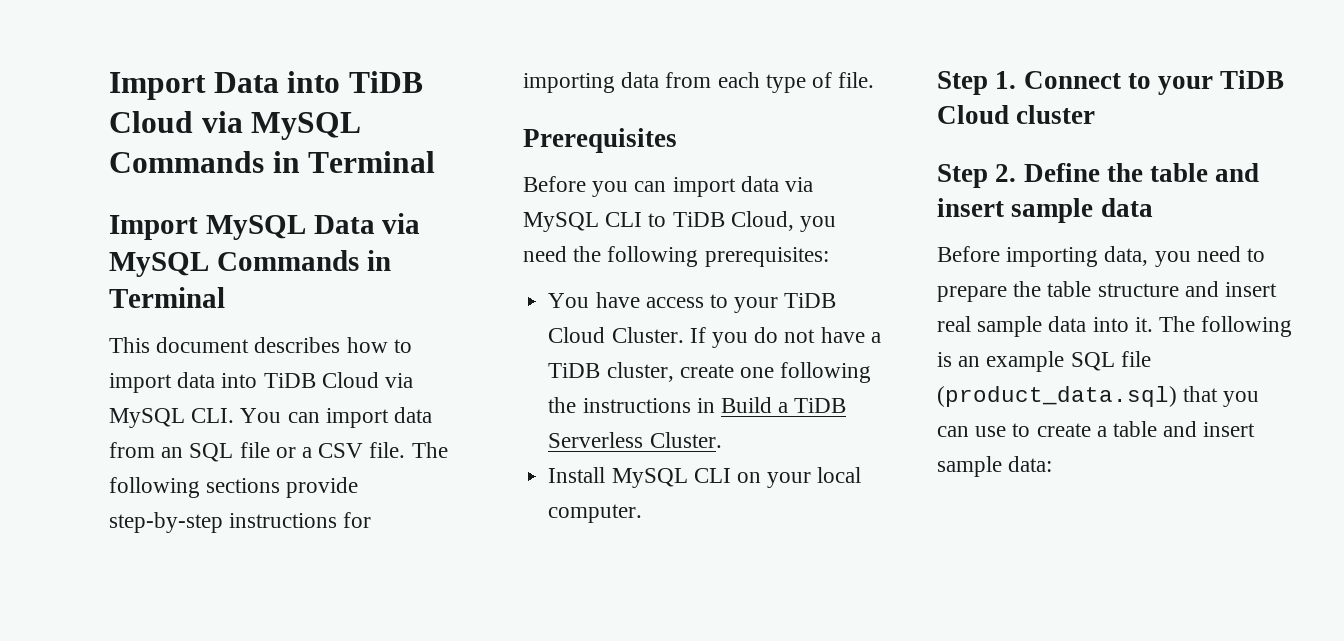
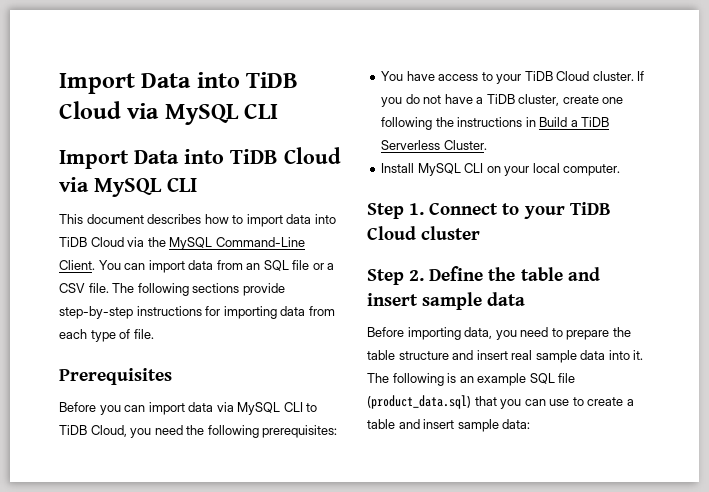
[109,71,423,100] [109,111,362,140] [109,151,436,173] [109,213,421,240] [109,250,391,277] [109,287,225,308] Import Data into TiDB Cloud via MySQL Commands in Terminal // Import MySQL Data via MySQL Commands in Terminal -> [59,72,299,94] [59,101,279,125] [59,147,341,169] [59,177,197,197] Import Data into TiDB Cloud via MySQL CLI // Import Data into TiDB Cloud via MySQL CLI
[109,408,235,428] MySQL CLI. -> [147,237,305,250] [59,260,95,270] the MySQL Command-Line Client.
[611,327,684,343] Cluster. -> [592,71,634,81] cluster.

